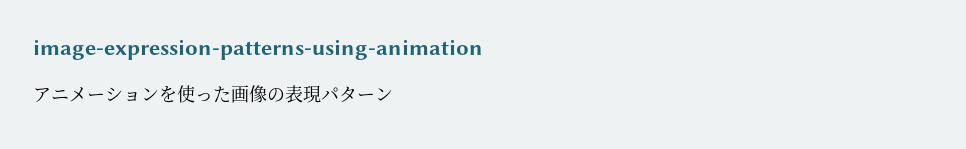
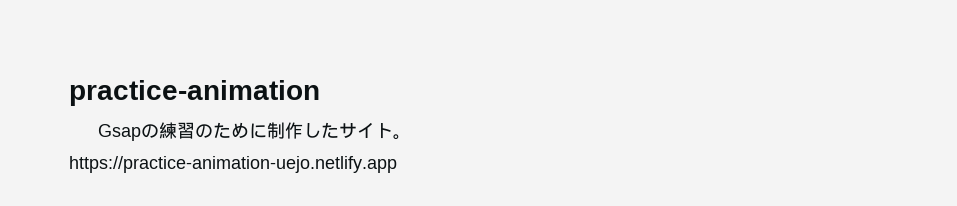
[33,39,483,60] [33,85,393,103] image-expression-patterns-using-animation // アニメーションを使った画像の表現パターン -> [69,80,320,106] [97,122,411,141] [69,156,397,173] practice-animation // Gsapの練習のために制作したサイト。 // https://practice-animation-uejo.netlify.app

